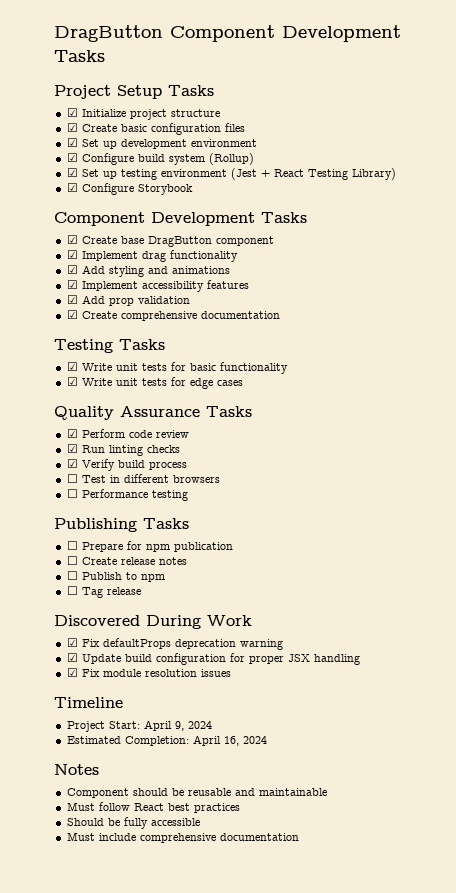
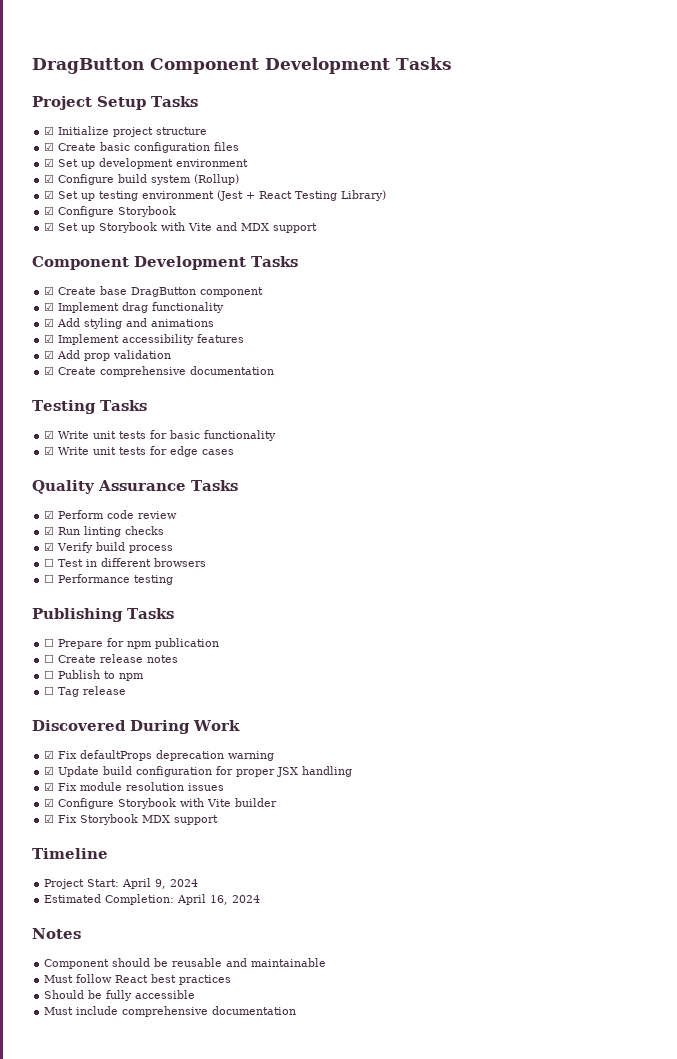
(193, 189) none -> [44,222,318,233] // ☑ Set up Storybook with Vite and MDX support
(231, 673) none -> [44,798,278,809] [44,814,219,825] // ☑ Configure Storybook with Vite builder // ☑ Fix Storybook MDX support

